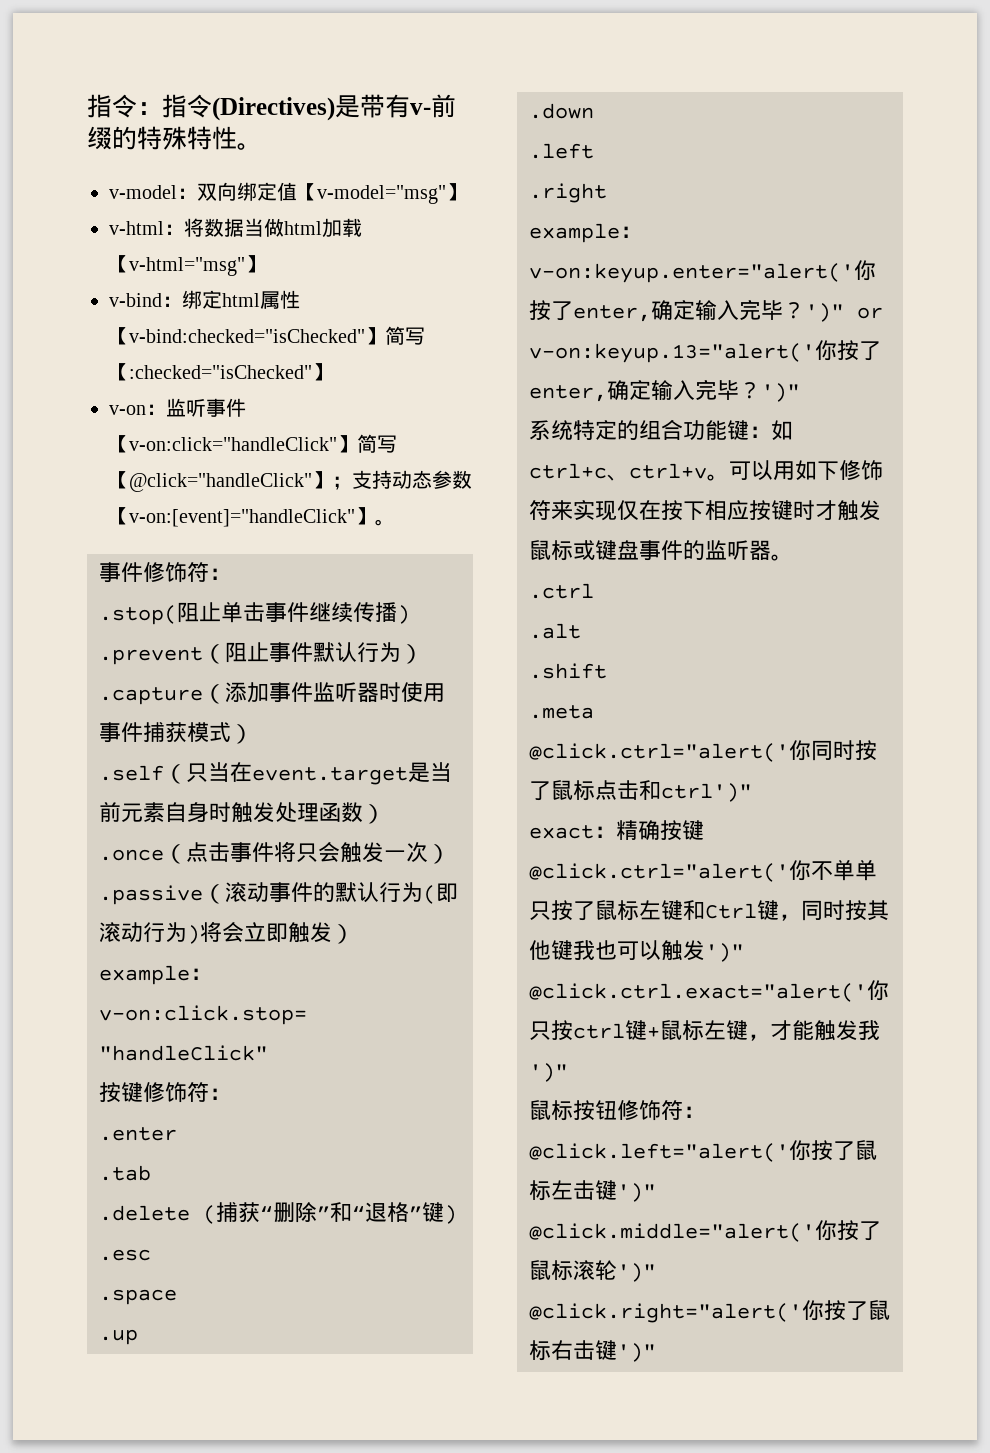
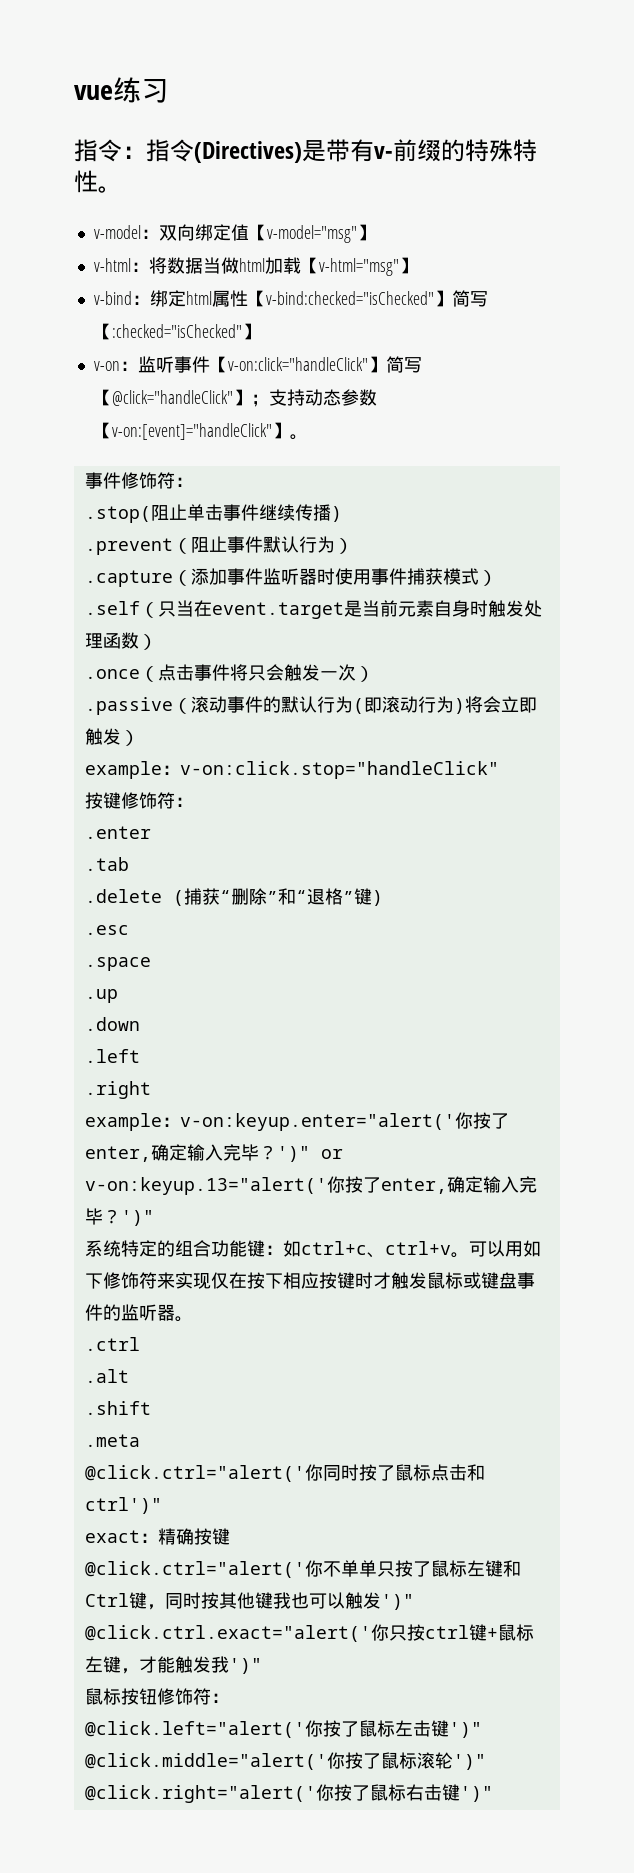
(87, 106) none -> [74,77,169,103] vue练习 //

